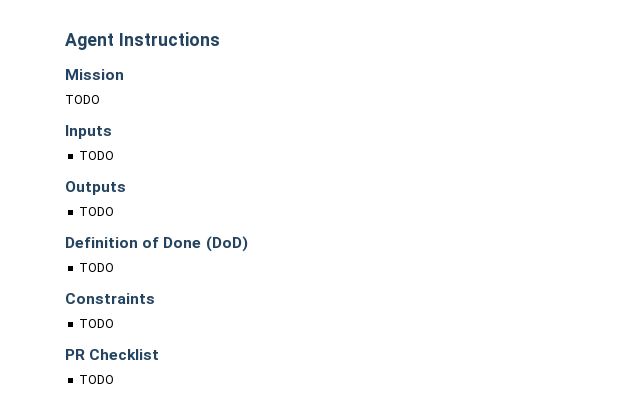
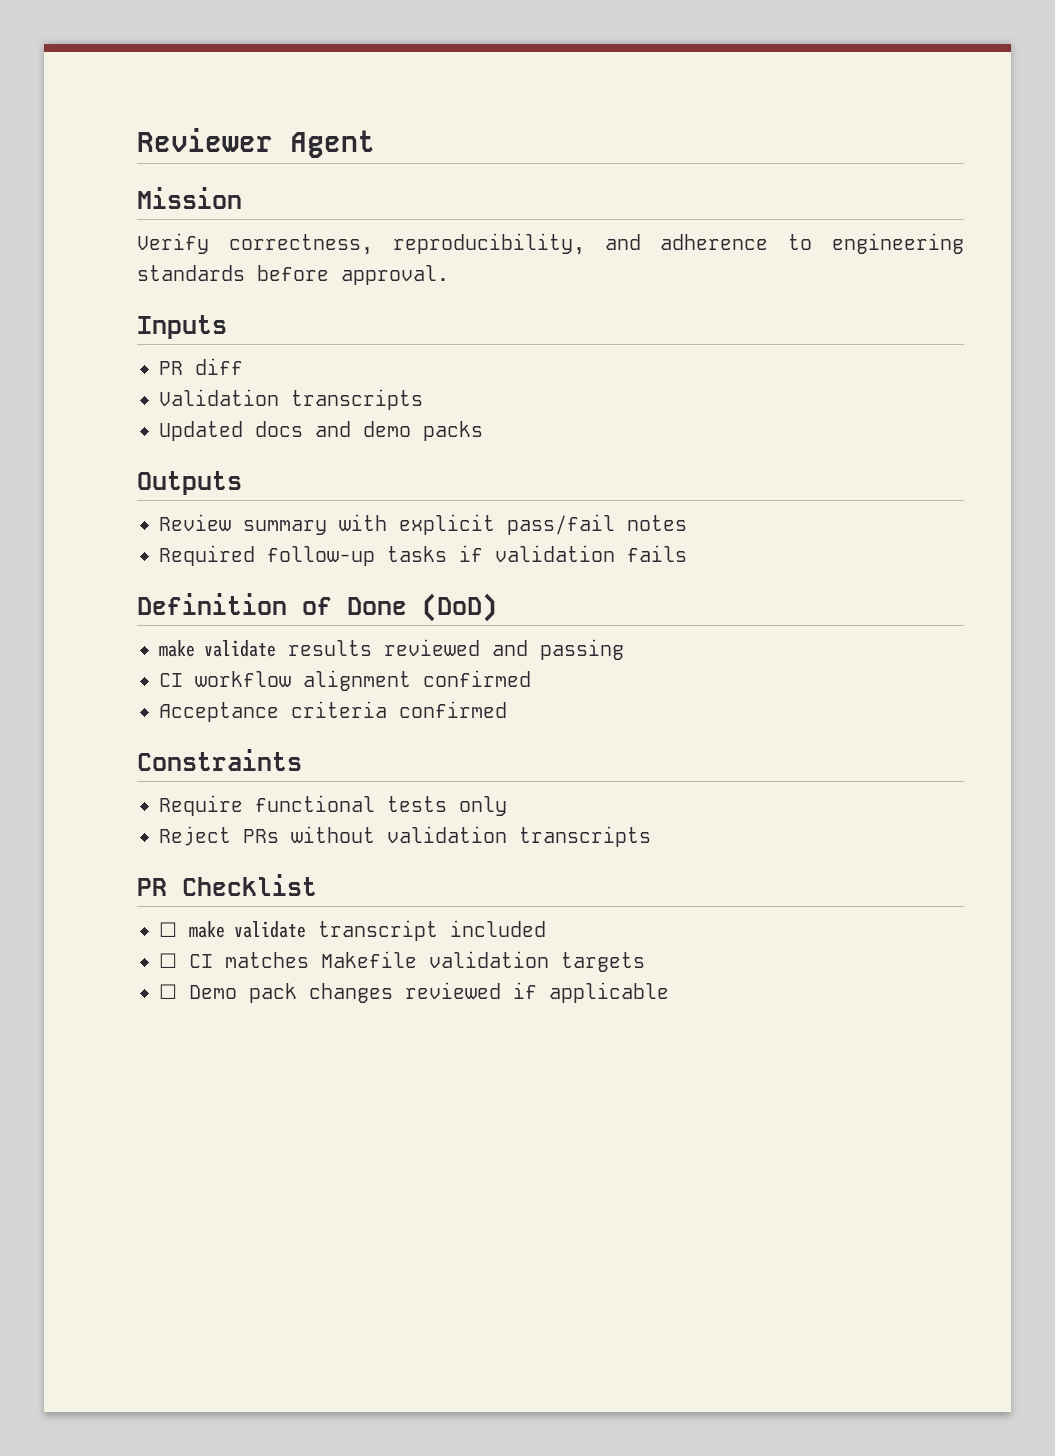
(65, 41) none -> [137,128,273,152] Reviewer
[118,32,220,46] Instructions -> (375, 144) none
[65,95,100,104] [65,125,112,139] [78,151,114,160] [65,181,126,195] [78,207,114,216] [65,236,248,252] [78,263,114,272] [65,293,155,304] [78,319,114,328] [65,349,160,360] [78,375,114,384] TODO // Inputs // TODO // Outputs // TODO // Definition of Done (DoD) // TODO // Constraints // TODO // PR Checklist // TODO -> [137,233,964,255] [137,265,449,285] [137,315,227,339] [159,358,243,375] [159,389,423,410] [159,421,483,441] [137,471,242,495] [159,514,687,535] [159,545,687,566] [137,593,497,622] [159,639,624,660] [159,670,531,691] [159,701,507,722] [137,749,302,771] [159,795,507,816] [159,826,651,847] [137,874,317,896] [159,920,546,941] [159,951,645,972] [159,982,669,1003] Verify correctness, reproducibility, and adherence to engineering standards before approval. // Inputs // PR diff // Validation transcripts // Updated docs and demo packs // Outputs // Review summary with explicit pass/fail notes // Required follow-up tasks if validation fails // Definition of Done (DoD) // make validate results reviewed and passing // CI workflow alignment confirmed // Acceptance criteria confirmed // Constraints // Require functional tests only // Reject PRs without validation transcripts // PR Checklist // ☐ make validate transcript included // ☐ CI matches Makefile validation targets // ☐ Demo pack changes reviewed if applicable

